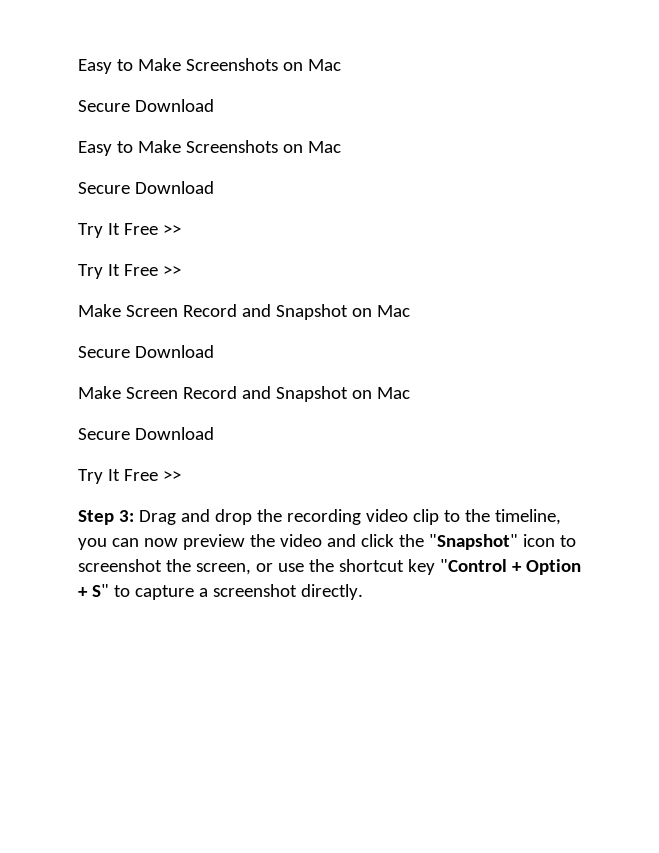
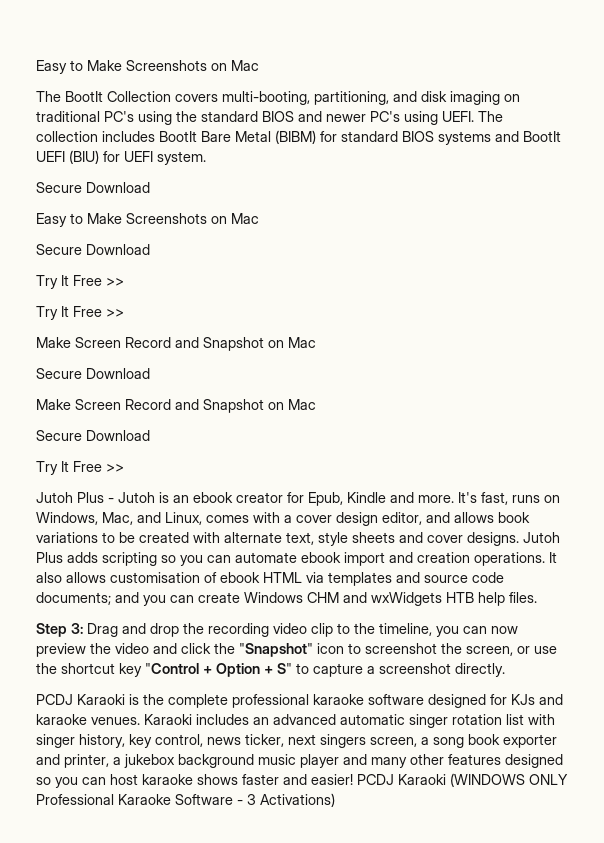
[78,58,341,74] Easy to Make Screenshots on Mac -> [36,60,259,74] [36,91,520,105] [36,111,503,125] [36,130,561,145] [36,150,206,165] Easy to Make Screenshots on Mac // The BootIt Collection covers multi-booting, partitioning, and disk imaging on traditional PC's using the standard BIOS and newer PC's using UEFI. The collection includes BootIt Bare Metal (BIBM) for standard BIOS systems and BootIt UEFI (BIU) for UEFI system.
(181, 476) none -> [36,492,560,506] [36,512,530,526] [36,532,560,546] [36,552,557,566] [36,572,504,586] [36,592,537,606] // Jutoh Plus - Jutoh is an ebook creator for Epub, Kindle and more. It's fast, runs on Windows, Mac, and Linux, comes with a cover design editor, and allows book variations to be created with alternate text, style sheets and cover designs. Jutoh Plus adds scripting so you can automate ebook import and creation operations. It also allows customisation of ebook HTML via templates and source code documents; and you can create Windows CHM and wxWidgets HTB help files.
(363, 592) none -> [36,694,563,708] [36,714,555,728] [36,734,557,748] [36,754,563,768] [36,773,568,788] [36,793,335,807] // PCDJ Karaoki is the complete professional karaoke software designed for KJs and karaoke venues. Karaoki includes an advanced automatic singer rotation list with singer history, key control, news ticker, next singers screen, a song book exporter and printer, a jukebox background music player and many other features designed so you can host karaoke shows faster and easier! PCDJ Karaoki (WINDOWS ONLY Professional Karaoke Software - 3 Activations)

